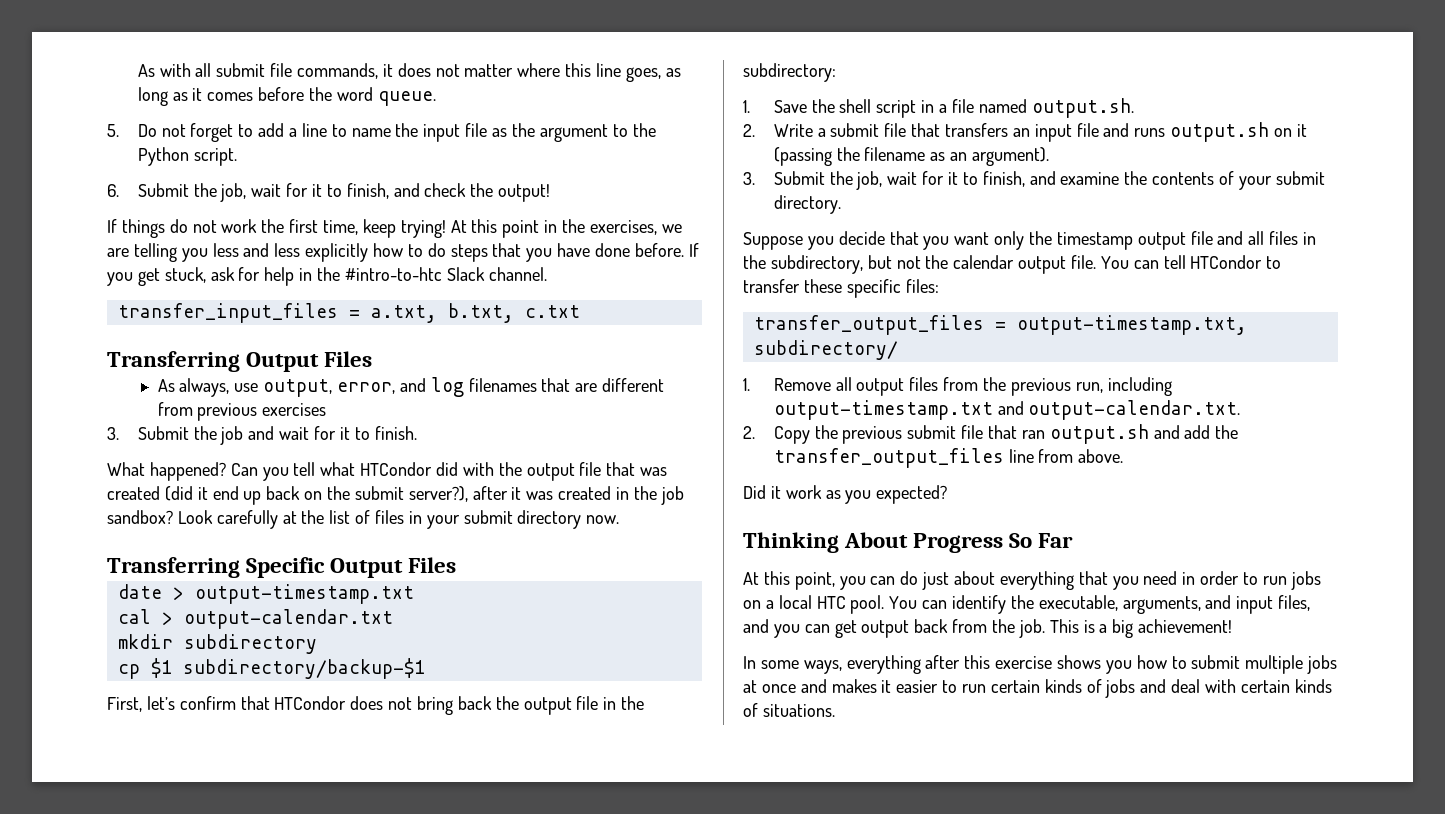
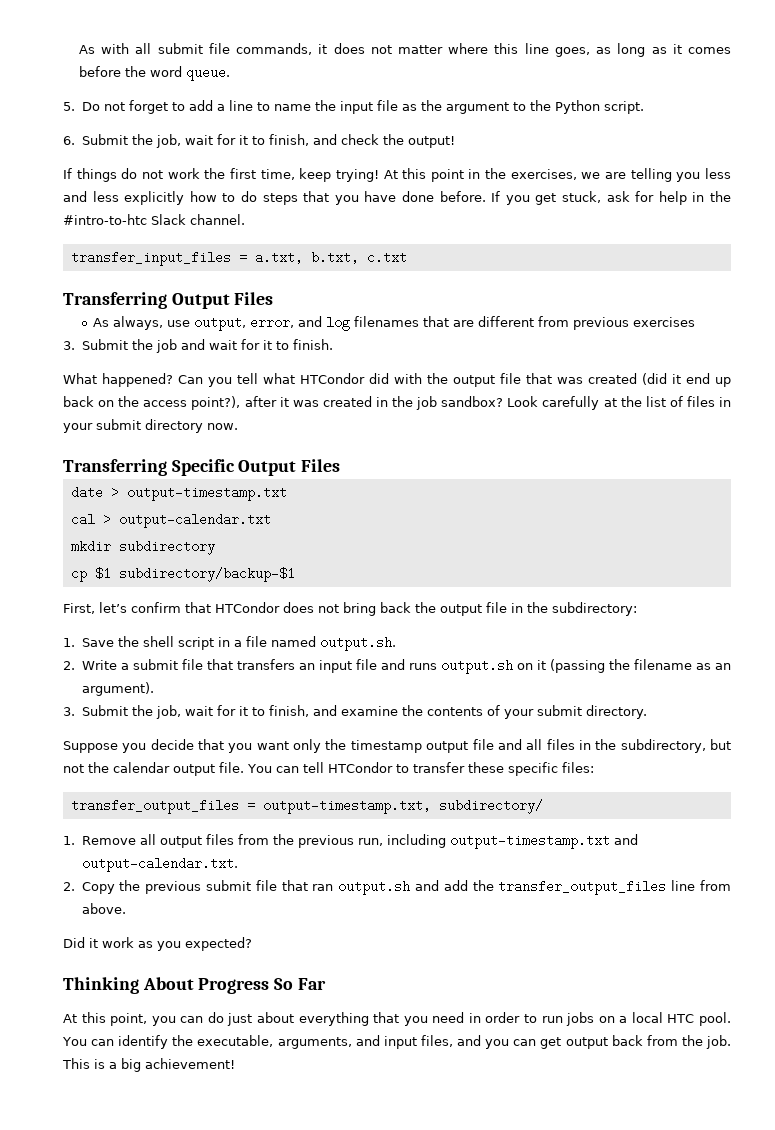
[354,486,468,502] submit server?), -> [143,396,241,410] access point?),
[743,655,1338,674] [743,679,1332,698] [743,703,835,717] // In some ways, everything after this exercise shows you how to submit multiple jobs at once and makes it easier to run certain kinds of jobs and deal with certain kinds of situations. -> (235, 1063) none

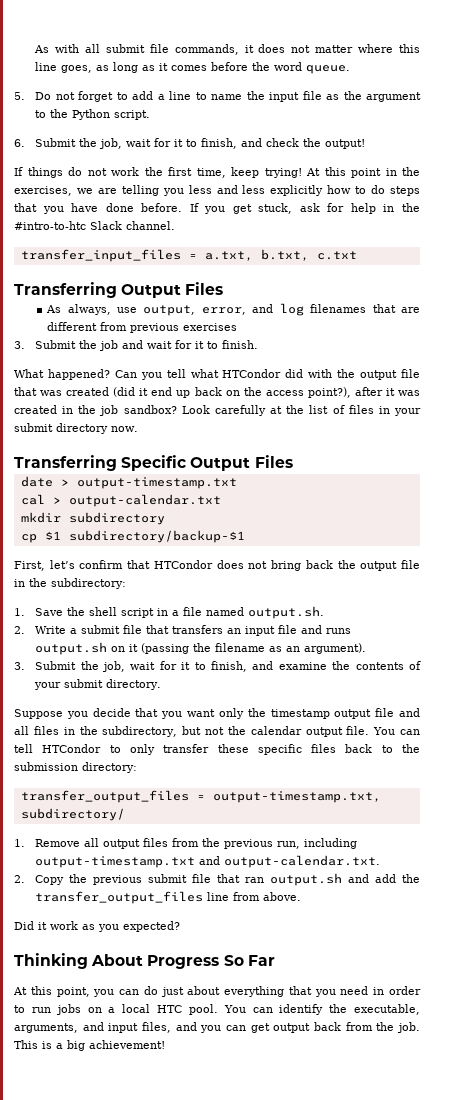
(409, 768) none -> [129,744,155,755] only
[561,762,594,773] files: -> [311,744,421,753] [14,762,137,773] files back to the submission directory:

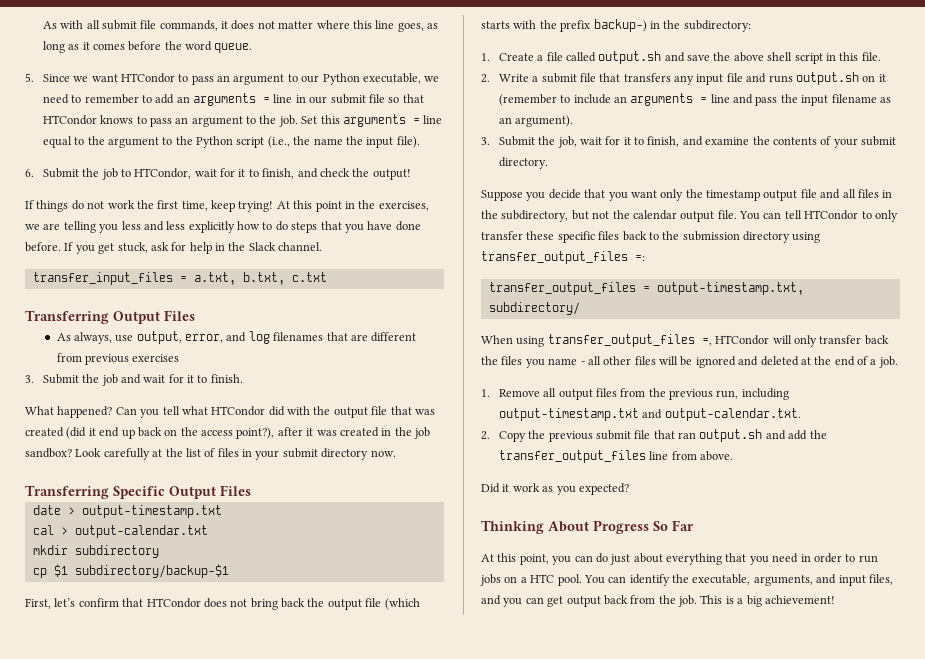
[35,91,340,102] Do not forget to add a line to name the input file as -> [42,73,440,85] [42,93,424,106] [42,114,443,127] [42,136,85,148] Since we want HTCondor to pass an argument to our Python executable, we need to remember to add an arguments = line in our submit file so that HTCondor knows to pass an argument to the job. Set this arguments = line equal to
[114,110,151,120] script. -> [236,136,420,148] script (i.e., the name the input file).
[99,138,123,149] job, -> [101,168,192,180] job to HTCondor,
[14,221,86,230] #intro-to-htc -> (246, 246) none
[14,578,126,589] [14,606,325,619] in the subdirectory: // 1. Save the shell script in a file named output.sh. -> [384,598,420,610] [481,19,751,32] [481,51,881,64] (which starts with the prefix backup-) in the subdirectory: // 1. Create a file called output.sh and save the above shell script in this file.
[227,628,242,634] an -> [674,75,695,85] any
[141,643,212,654] (passing the -> [498,93,829,106] (remember to include an arguments = line and pass the input
[82,762,137,773] directory: -> [743,231,821,243] [481,251,645,264] directory using transfer_output_files =:
(125, 814) none -> [481,334,889,347] [481,356,898,368] // When using transfer_output_files =, HTCondor will only transfer back the files you name - all other files will be ignored and deleted at the end of a job.
[122,1004,151,1013] local -> (527, 580) none

